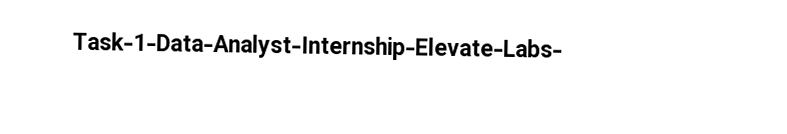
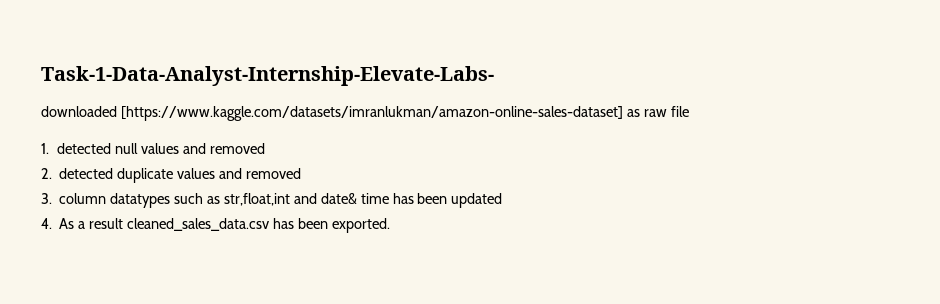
(563, 47) none -> [41,106,689,121] [41,143,265,154] [41,168,301,183] [41,193,503,208] [41,218,390,233] // downloaded [https://www.kaggle.com/datasets/imranlukman/amazon-online-sales-dataset] as raw file // 1. detected null values and removed // 2. detected duplicate values and removed // 3. column datatypes such as str,float,int and date& time has been updated // 4. As a result cleaned_sales_data.csv has been exported.

